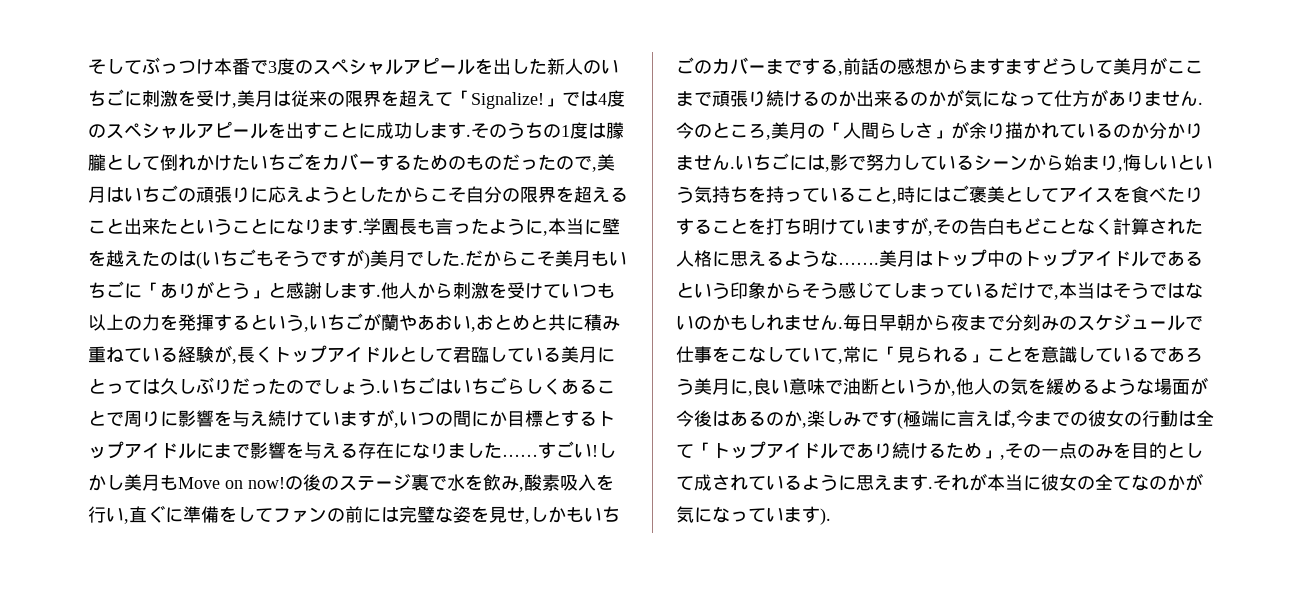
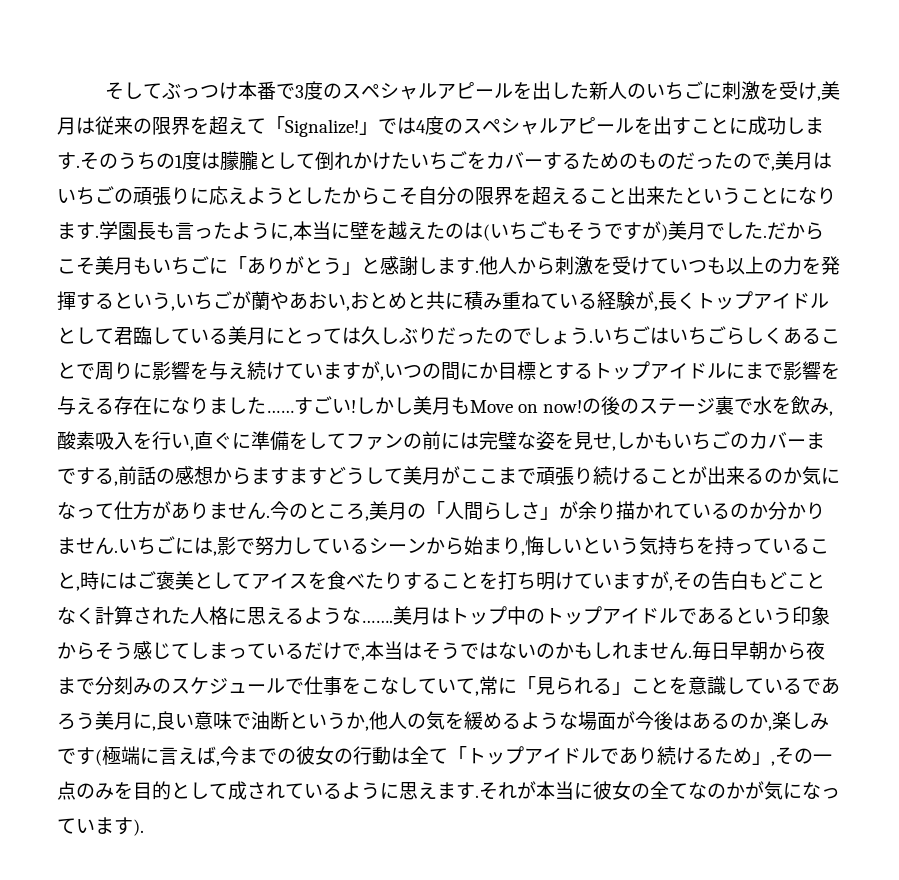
[820,90,856,107] のか -> [650,466,707,484] ことが
[946,89,964,107] が -> (802, 475) none

